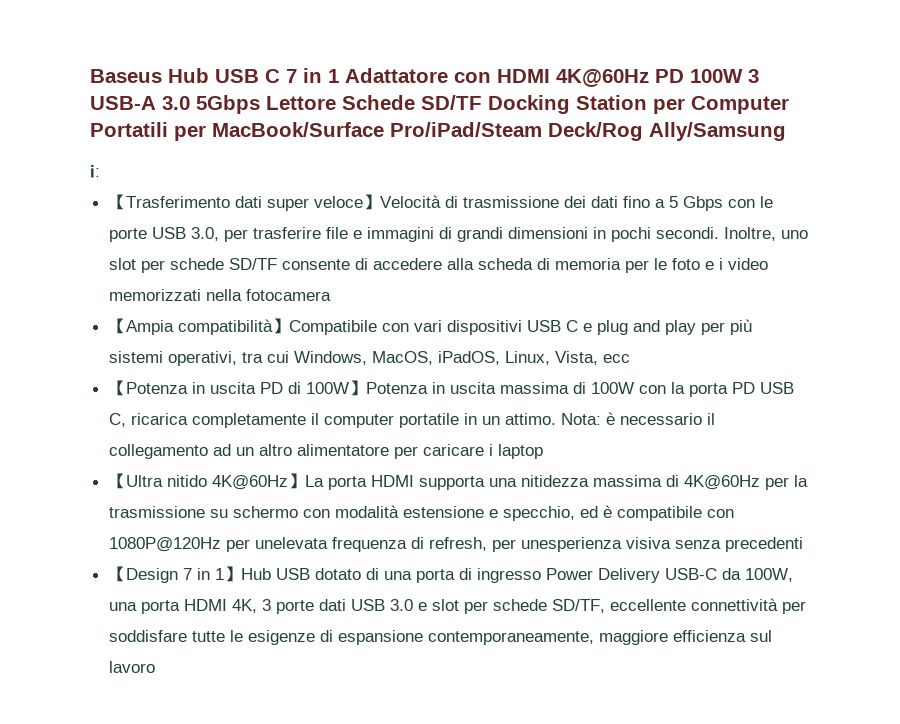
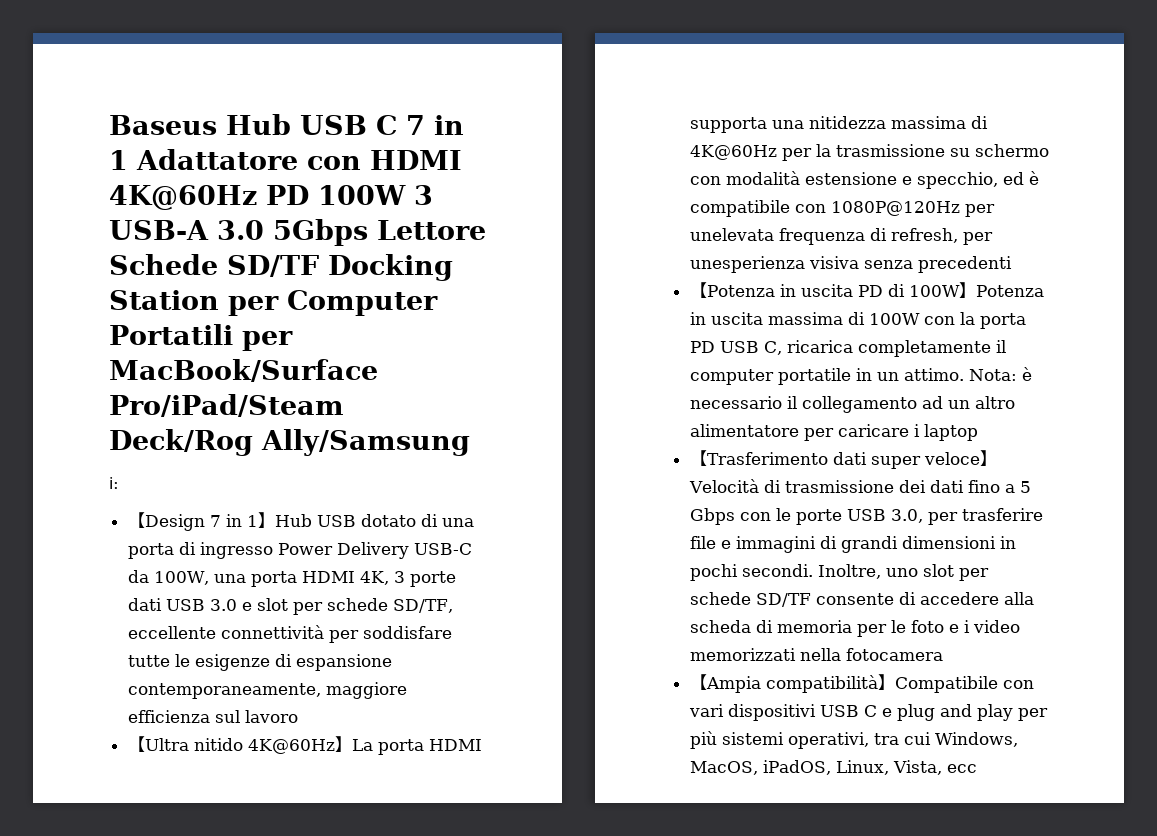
(100, 171) none -> [127,512,474,531] [127,542,472,559] [127,570,456,587] [127,598,453,615] [127,625,452,643] [127,654,392,671] [127,682,407,699] [127,710,298,723] [127,736,482,755] [689,116,988,133] [689,144,1049,161] [689,171,1039,189] [689,200,995,217] [689,228,993,245] [689,256,1012,273] [689,282,1044,298] [689,312,1026,329] [689,340,1006,357] [689,367,1032,385] [689,396,1015,413] [689,424,978,441] // 【Design 7 in 1】Hub USB dotato di una porta di ingresso Power Delivery USB-C da 100W, una porta HDMI 4K, 3 porte dati USB 3.0 e slot per schede SD/TF, eccellente connettività per soddisfare tutte le esigenze di espansione contemporaneamente, maggiore efficienza sul lavoro // 【Ultra nitido 4K@60Hz】La porta HDMI supporta una nitidezza massima di 4K@60Hz per la trasmissione su schermo con modalità estensione e specchio, ed è compatibile con 1080P@120Hz per unelevata frequenza di refresh, per unesperienza visiva senza precedenti // 【Potenza in uscita PD di 100W】Potenza in uscita massima di 100W con la porta PD USB C, ricarica completamente il computer portatile in un attimo. Nota: è necessario il collegamento ad un altro alimentatore per caricare i laptop
[108,380,794,397] [108,412,715,428] [108,444,543,459] [108,473,808,490] [108,505,734,521] [108,537,803,552] [108,566,793,583] [108,598,806,614] [108,630,772,645] [108,661,155,673] // 【Potenza in uscita PD di 100W】Potenza in uscita massima di 100W con la porta PD USB C, ricarica completamente il computer portatile in un attimo. Nota: è necessario il collegamento ad un altro alimentatore per caricare i laptop // 【Ultra nitido 4K@60Hz】La porta HDMI supporta una nitidezza massima di 4K@60Hz per la trasmissione su schermo con modalità estensione e specchio, ed è compatibile con 1080P@120Hz per unelevata frequenza di refresh, per unesperienza visiva senza precedenti // 【Design 7 in 1】Hub USB dotato di una porta di ingresso Power Delivery USB-C da 100W, una porta HDMI 4K, 3 porte dati USB 3.0 e slot per schede SD/TF, eccellente connettività per soddisfare tutte le esigenze di espansione contemporaneamente, maggiore efficienza sul lavoro -> (977, 768) none

